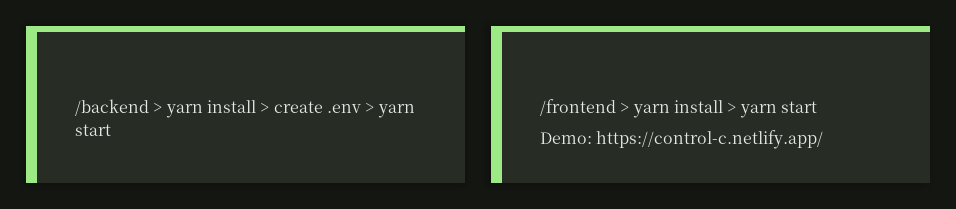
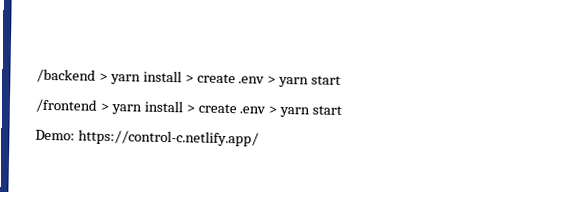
(737, 108) none -> [197,103,278,114] create .env >

